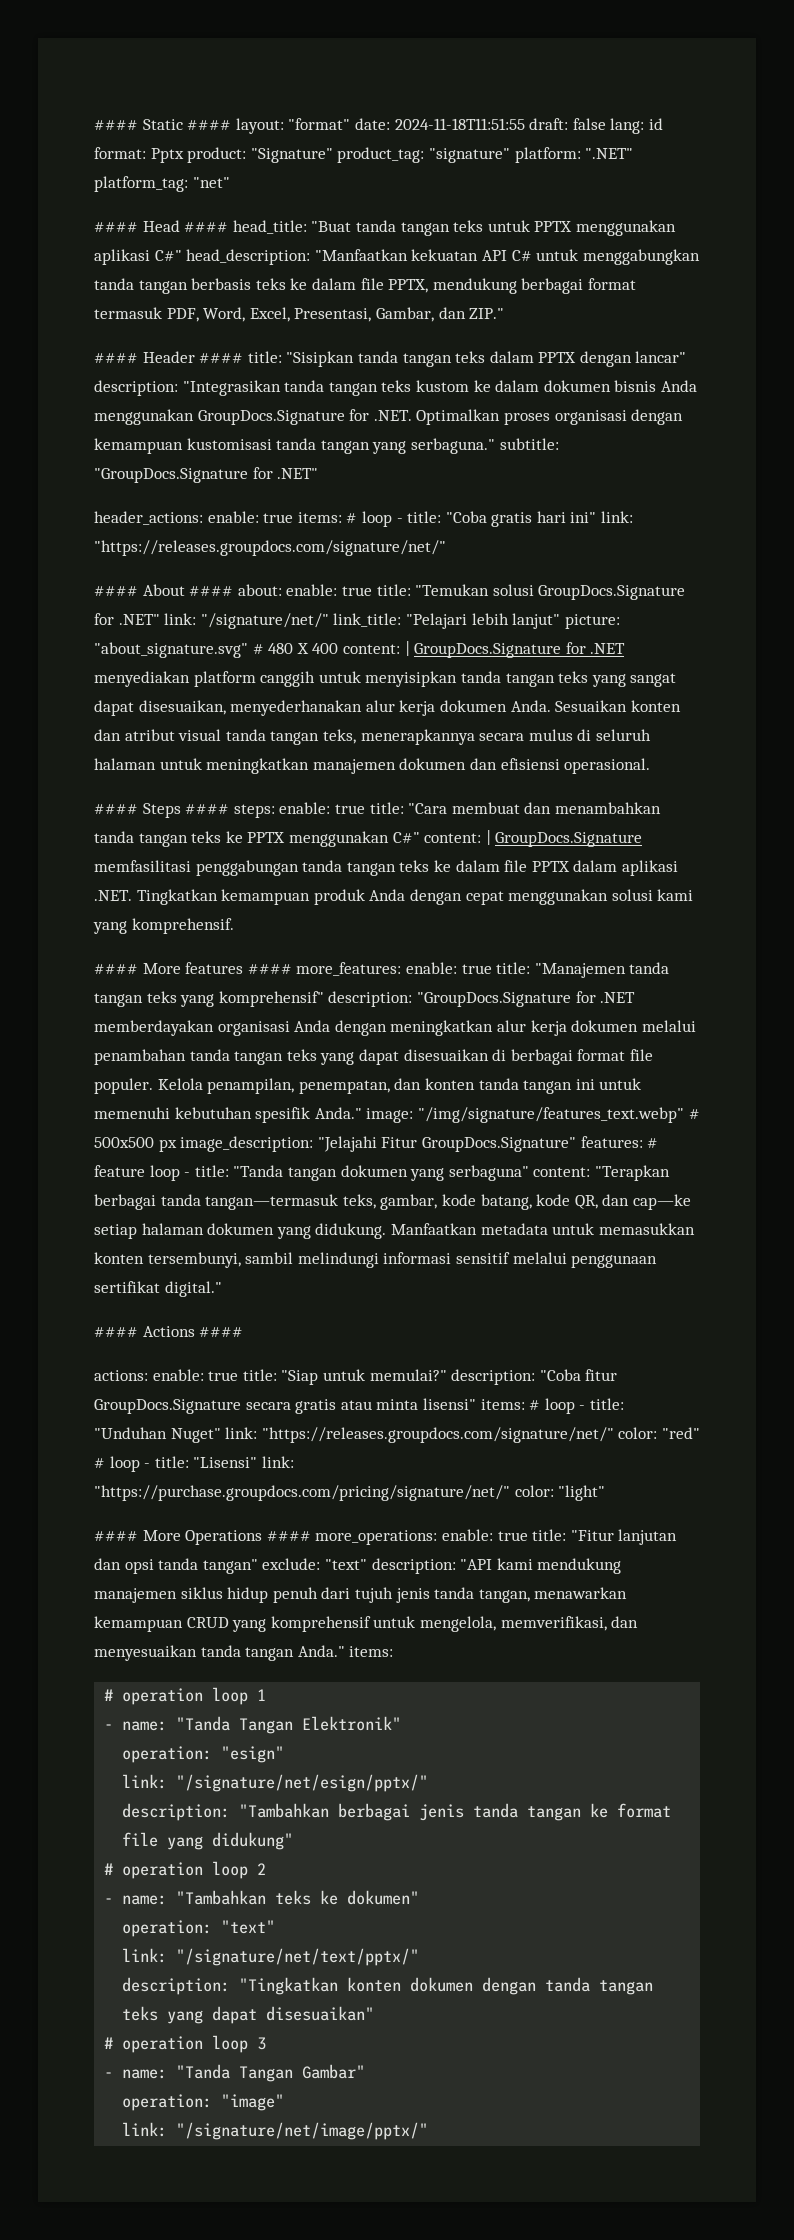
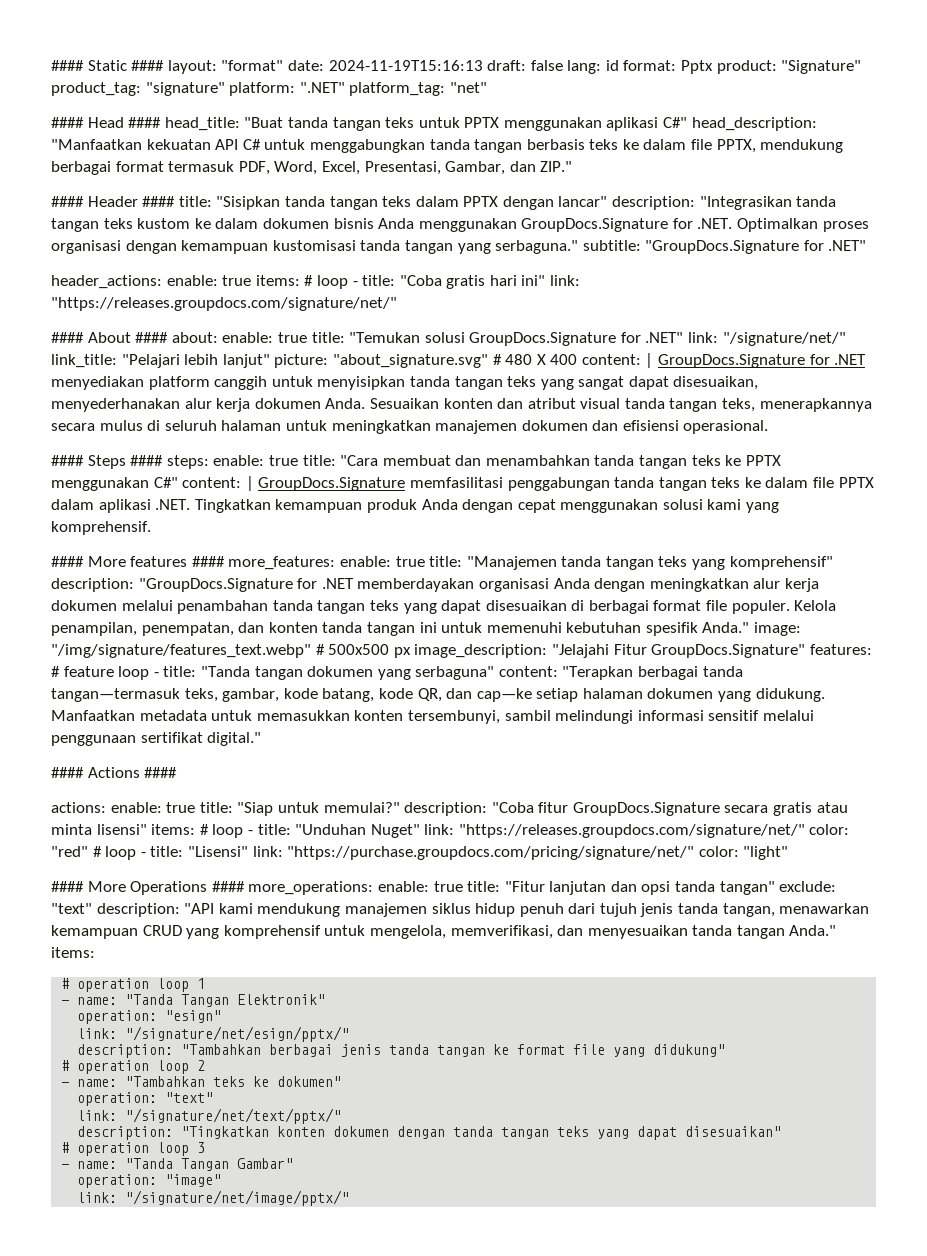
[394,118,525,130] 2024-11-18T11:51:55 -> [328,60,483,71] 2024-11-19T15:16:13

